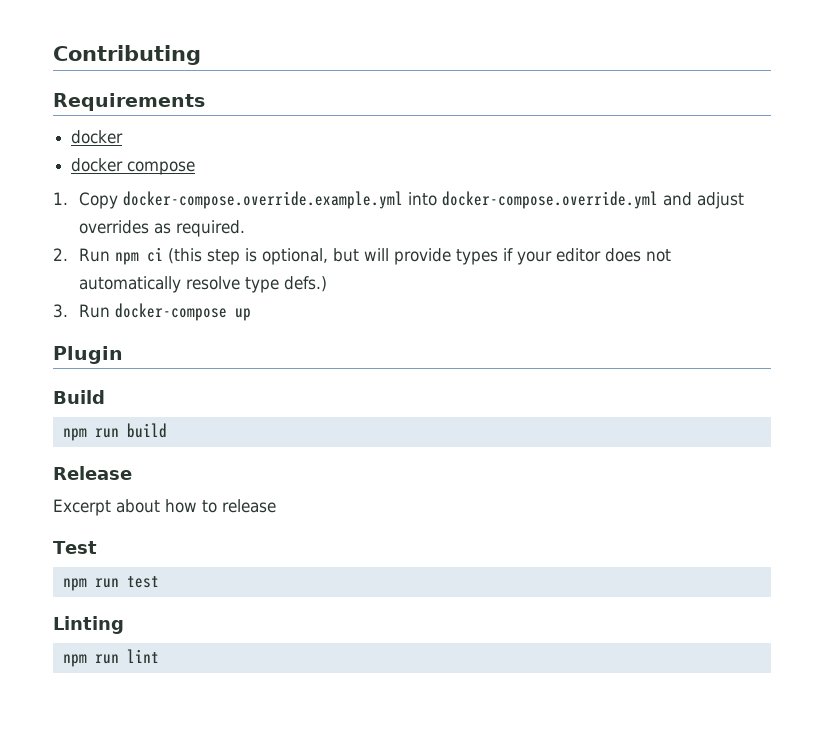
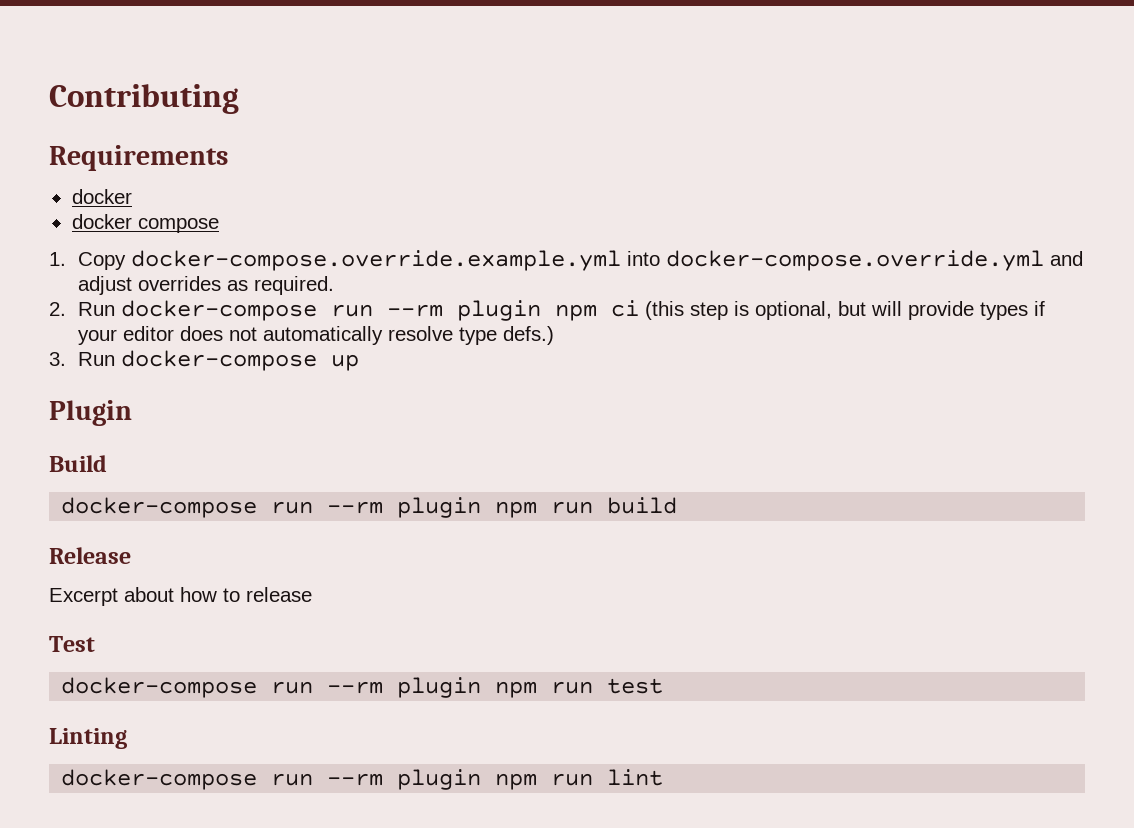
(111, 255) none -> [121,300,542,321] docker-compose run --rm plugin
(105, 397) none -> [61,497,482,518] docker-compose run --rm plugin
(97, 547) none -> [61,677,482,698] docker-compose run --rm plugin
(124, 625) none -> [61,769,482,790] docker-compose run --rm plugin

